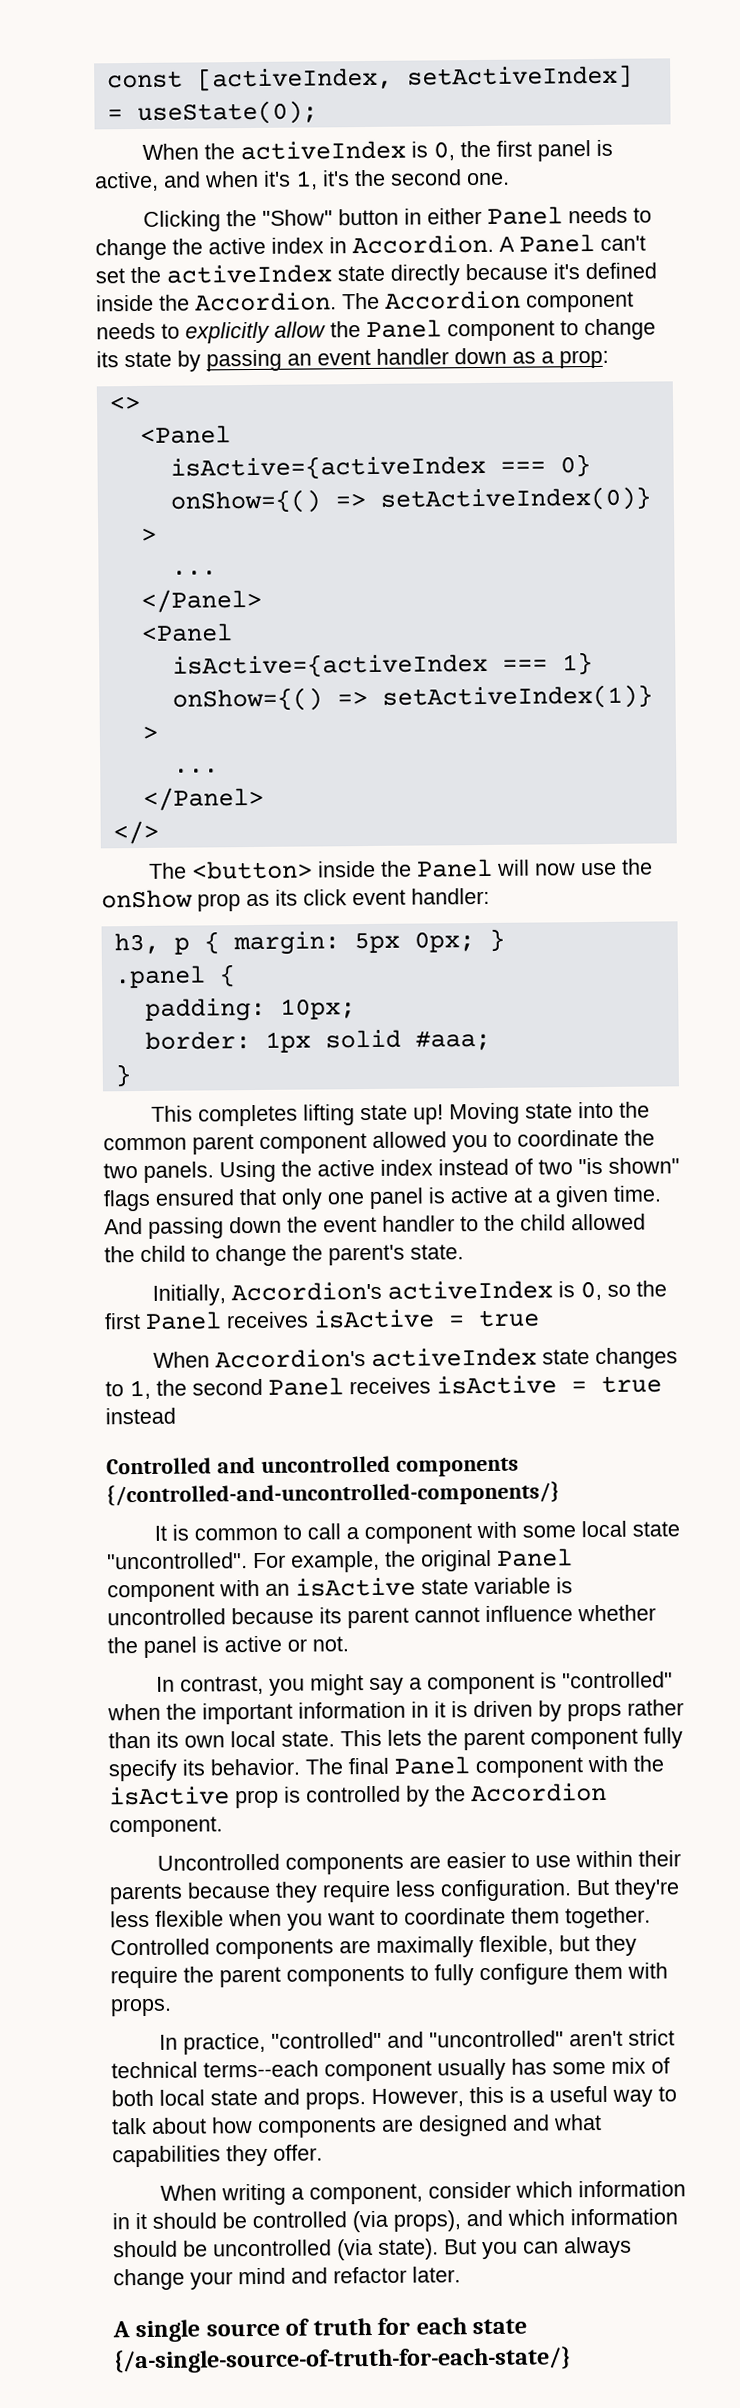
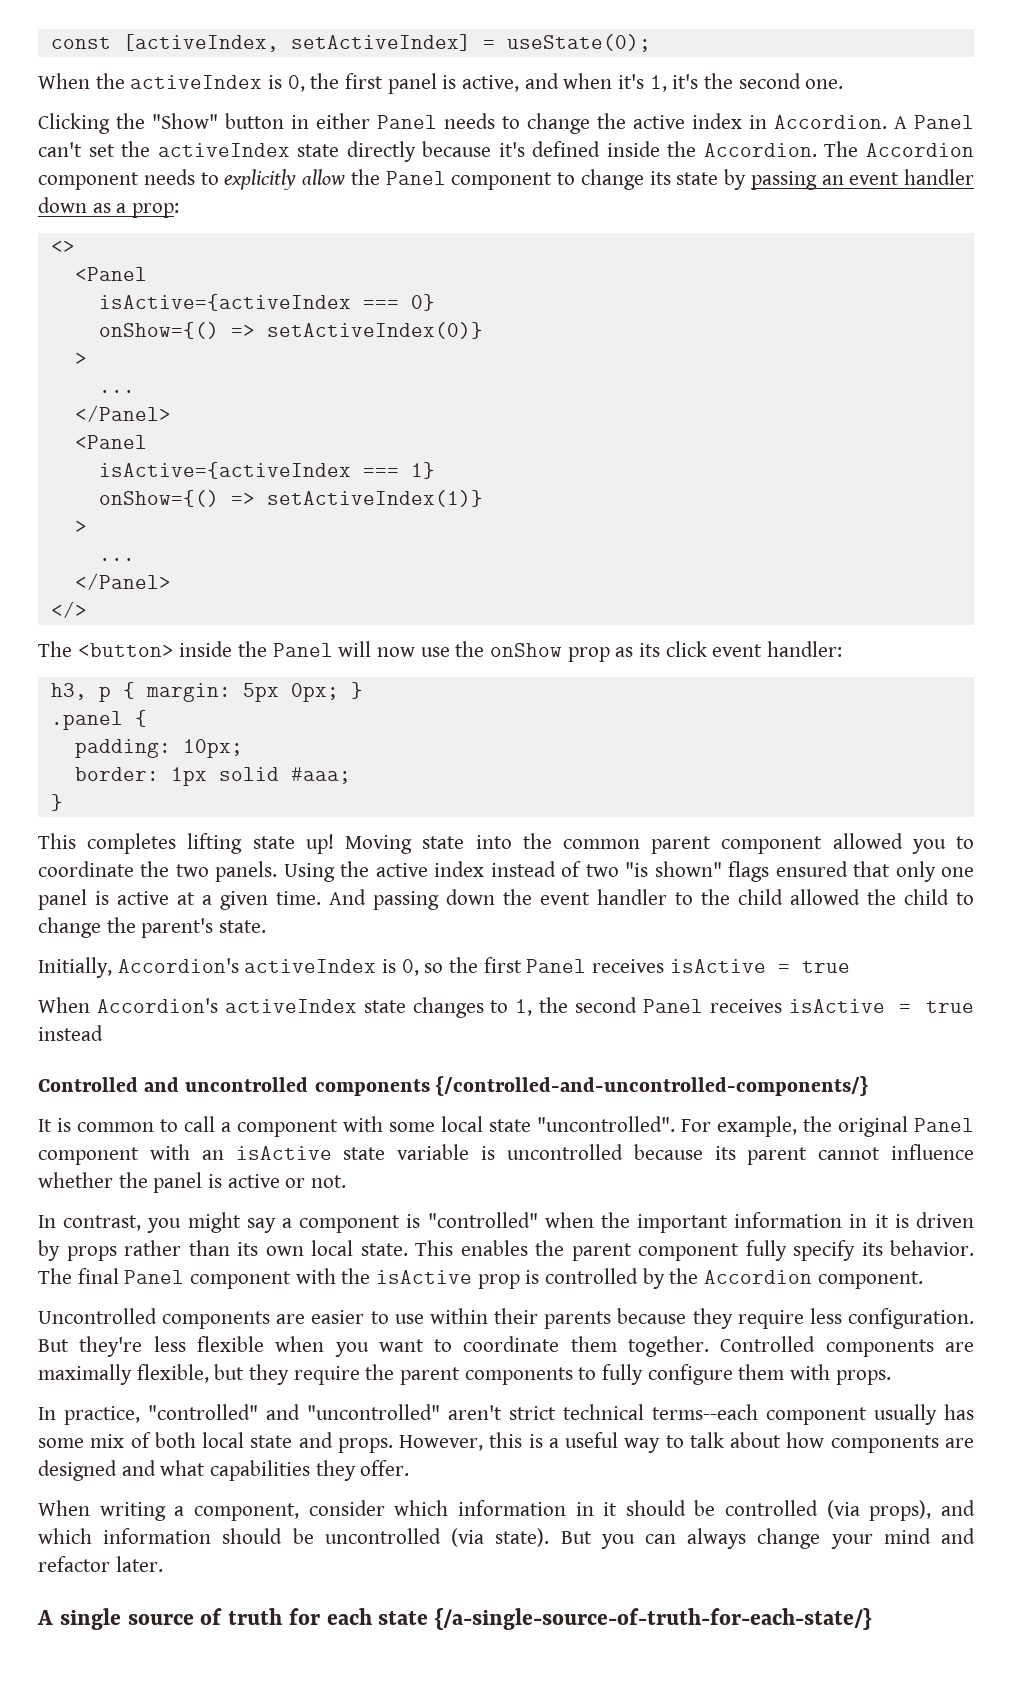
[387,1729,422,1746] lets -> [460,1240,528,1256] enables

